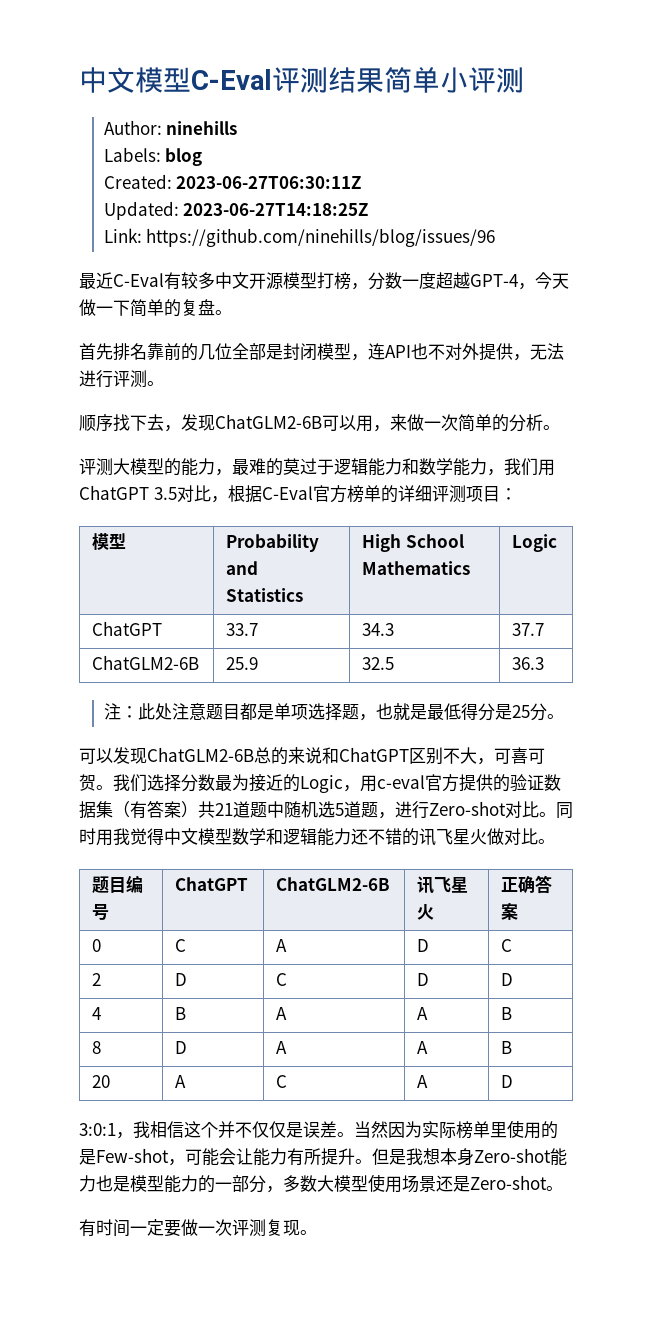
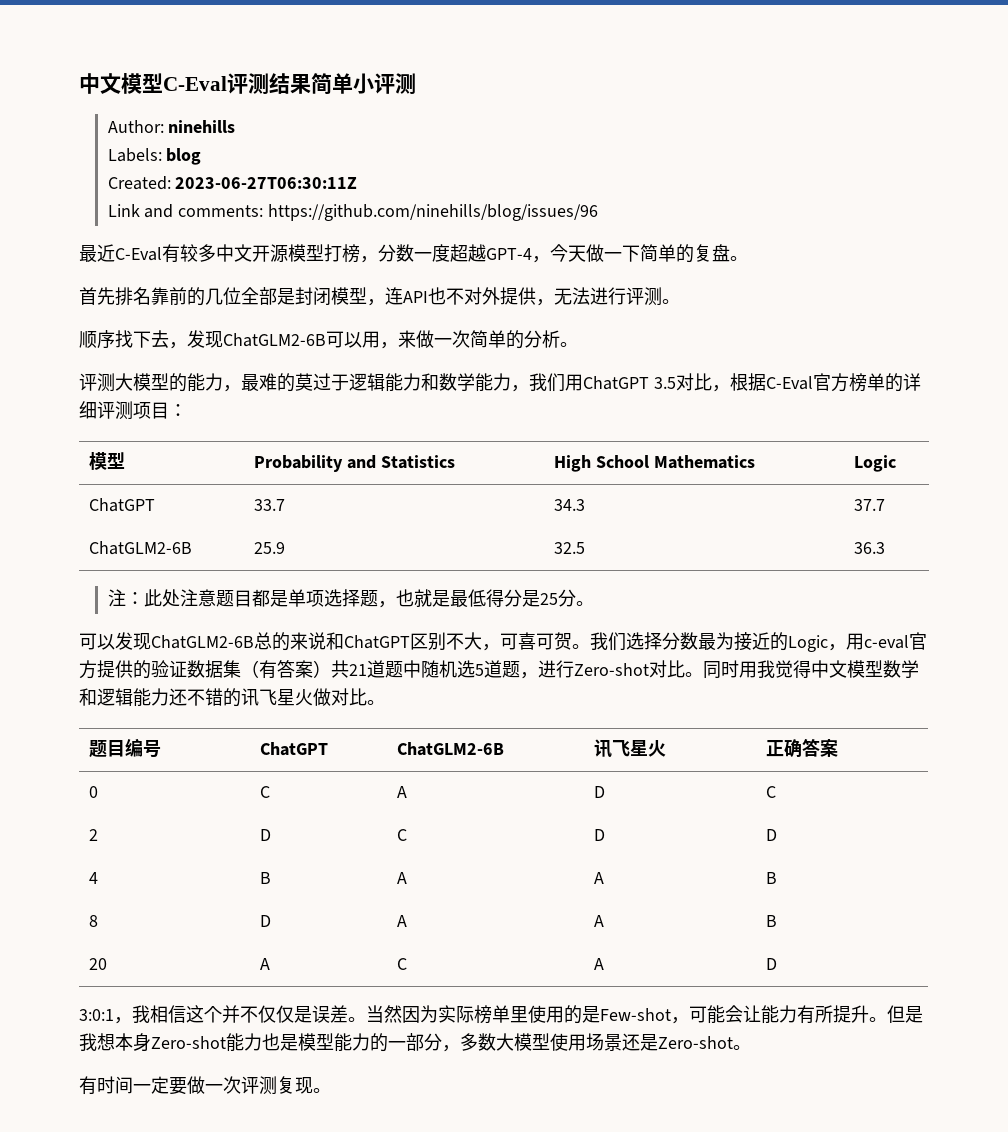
[103,201,369,220] [103,228,142,243] Updated: 2023-06-27T14:18:25Z // Link: -> [107,204,264,218] Link and comments:

